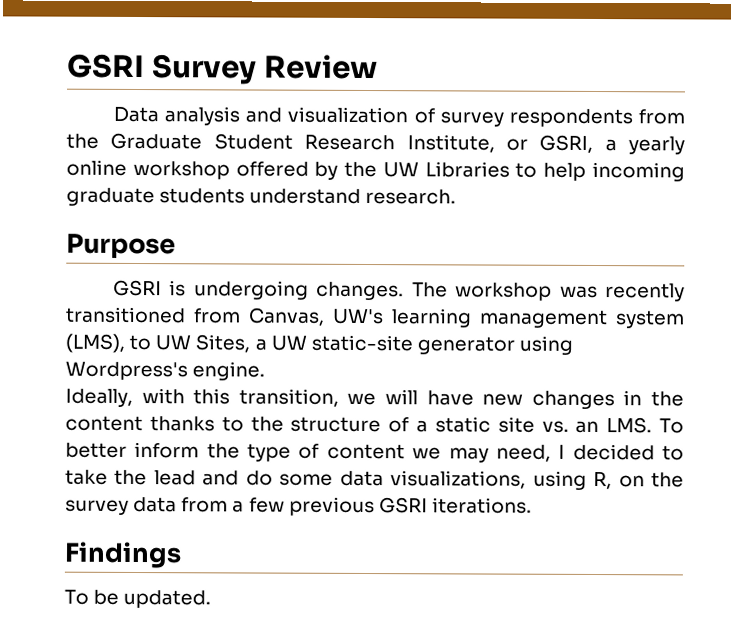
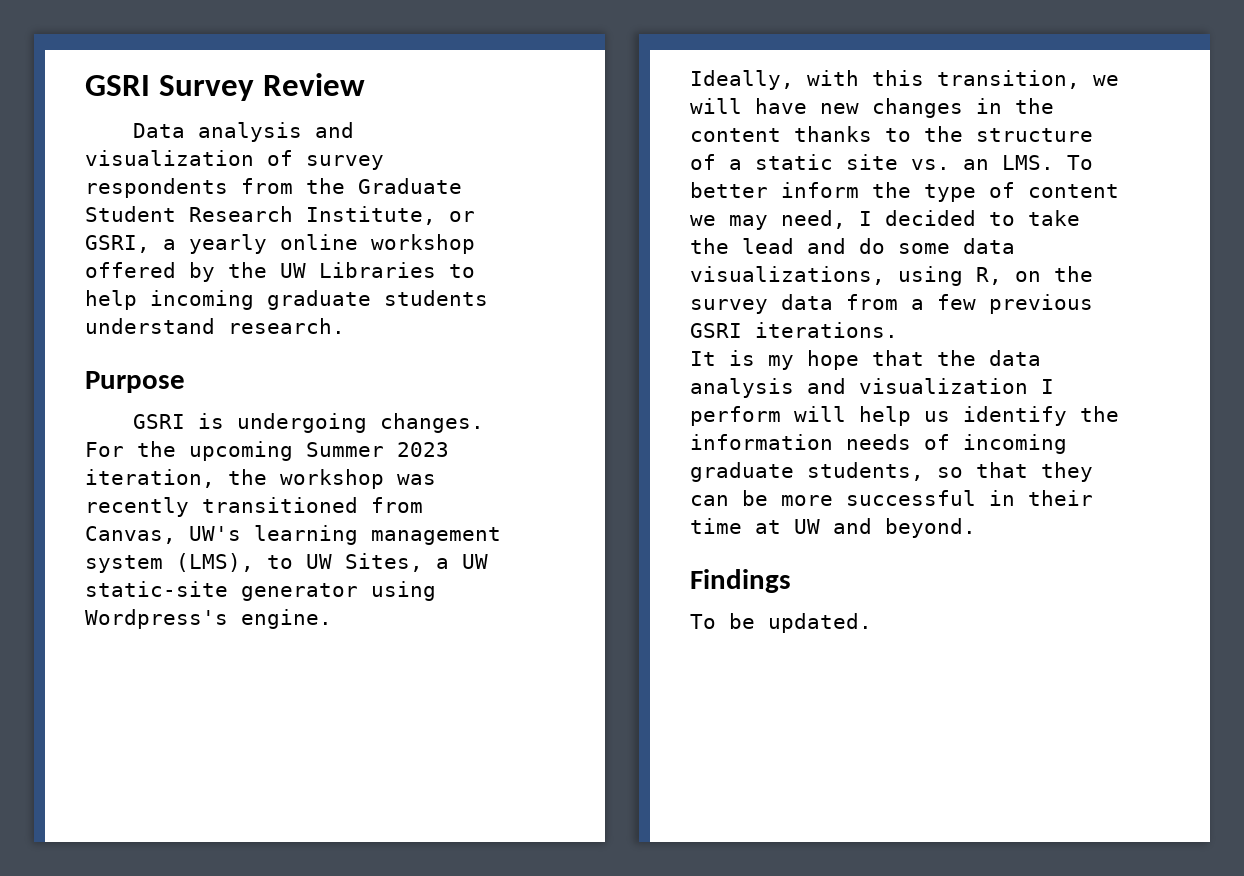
[411,282,448,298] The -> [85,441,449,461] [85,469,267,488] For the upcoming Summer 2023 iteration, the
(532, 505) none -> [690,350,1041,370] [690,378,1054,398] [690,406,1119,426] [690,434,1067,454] [690,462,1093,482] [690,490,1093,506] [690,518,976,538] // It is my hope that the data analysis and visualization I perform will help us identify the information needs of incoming graduate students, so that they can be more successful in their time at UW and beyond.

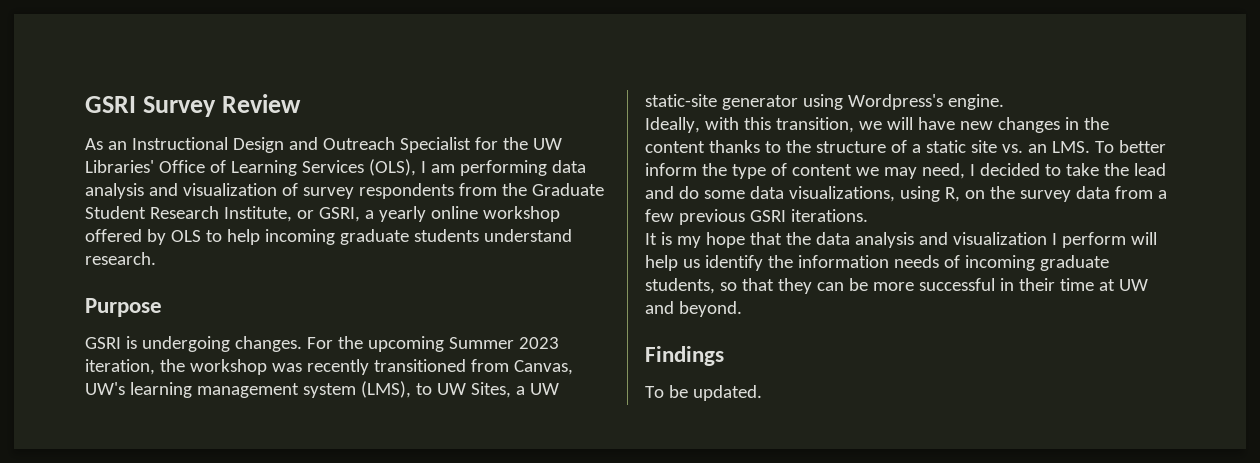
[132,123,185,138] Data -> [85,137,562,153] [85,159,586,176] As an Instructional Design and Outreach Specialist for the UW Libraries' Office of Learning Services (OLS), I am performing data
[228,262,436,278] the UW Libraries -> [170,230,201,242] OLS

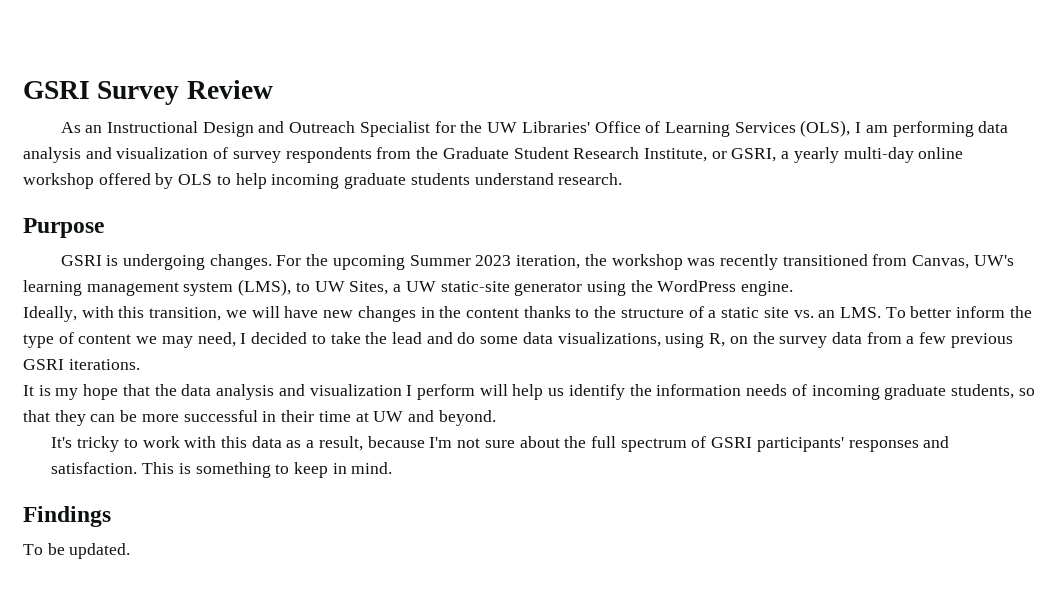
(426, 214) none -> [843,147,914,163] multi-day
[847,94,943,110] Wordpress's -> [630,280,737,292] the WordPress
(742, 309) none -> [51,436,950,452] [51,462,393,478] // It's tricky to work with this data as a result, because I'm not sure about the full spectrum of GSRI participants' responses and satisfaction. This is something to keep in mind.

